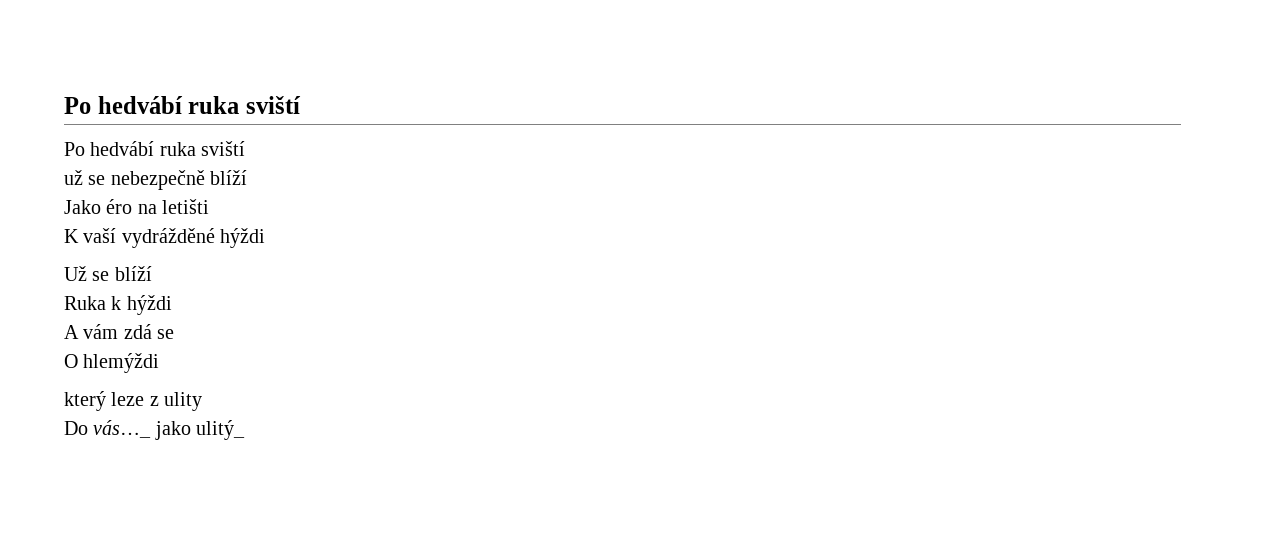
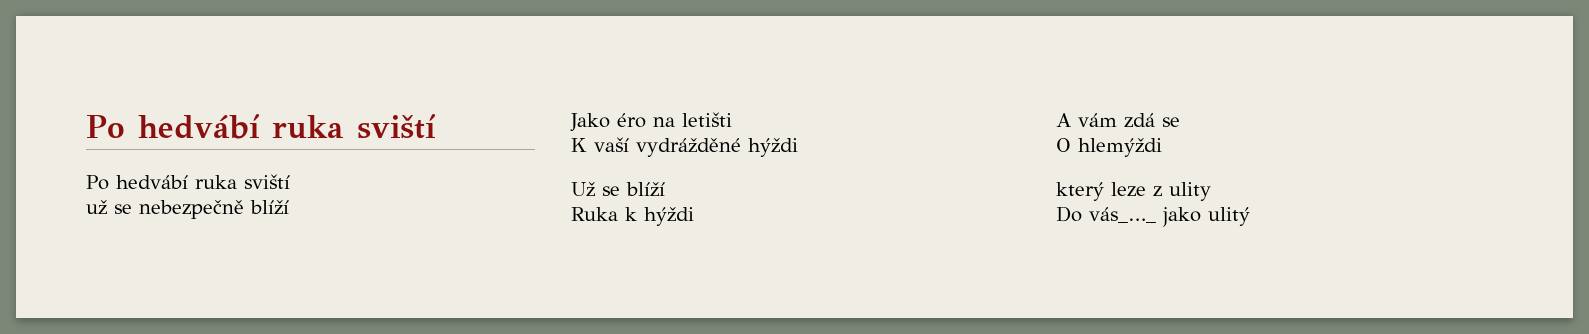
[93,420,246,440] vás…_ jako ulitý_ -> [1089,207,1250,227] vás_…_ jako ulitý

